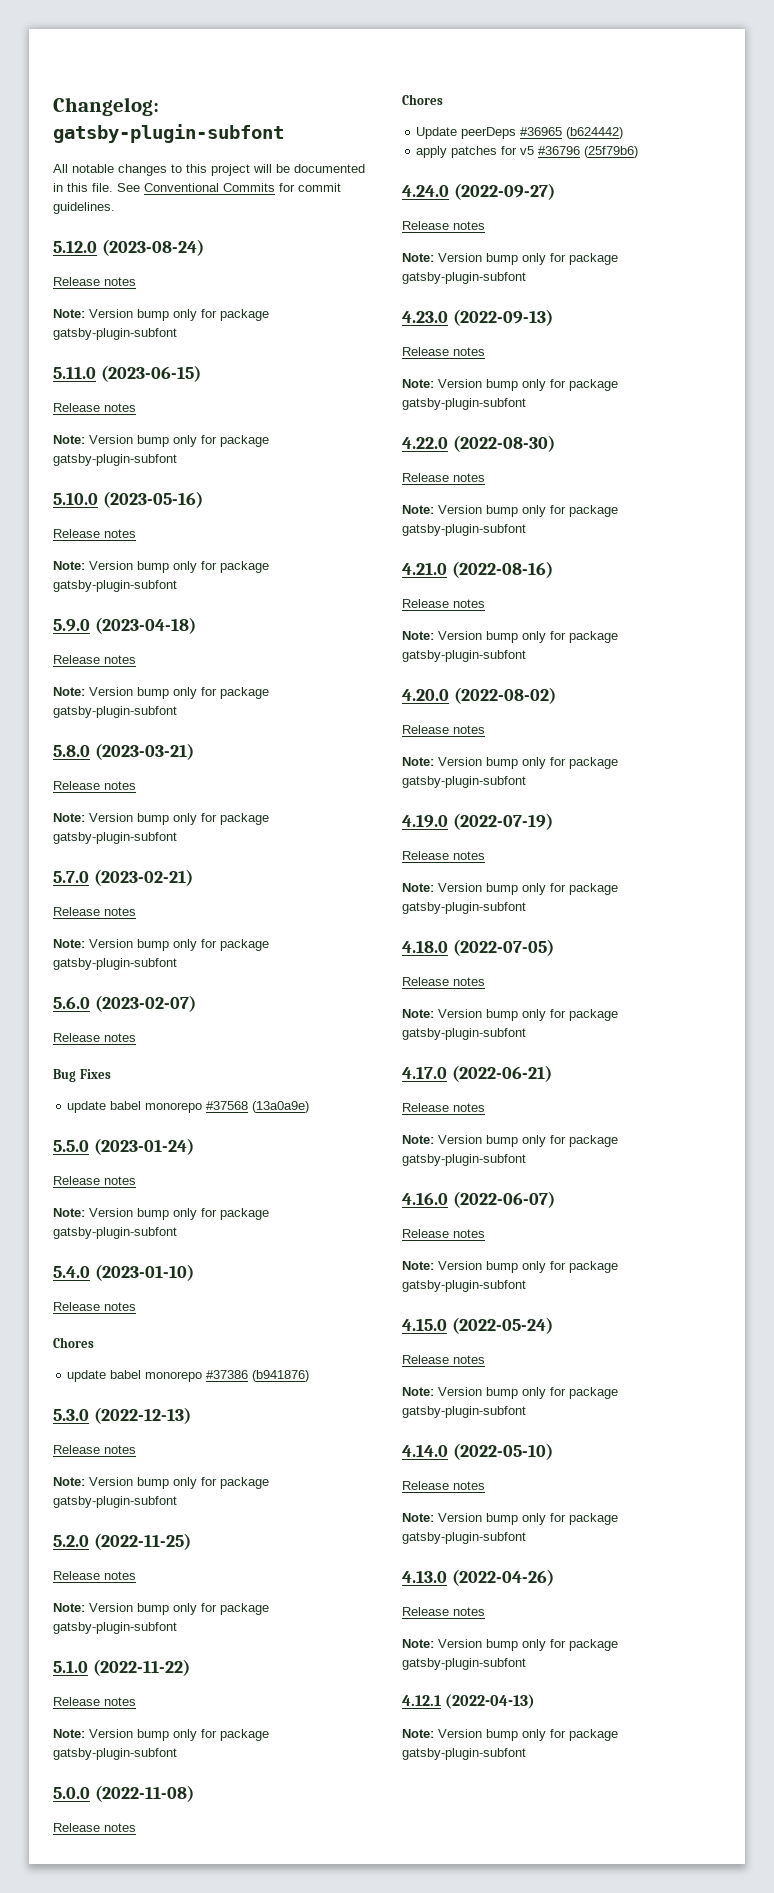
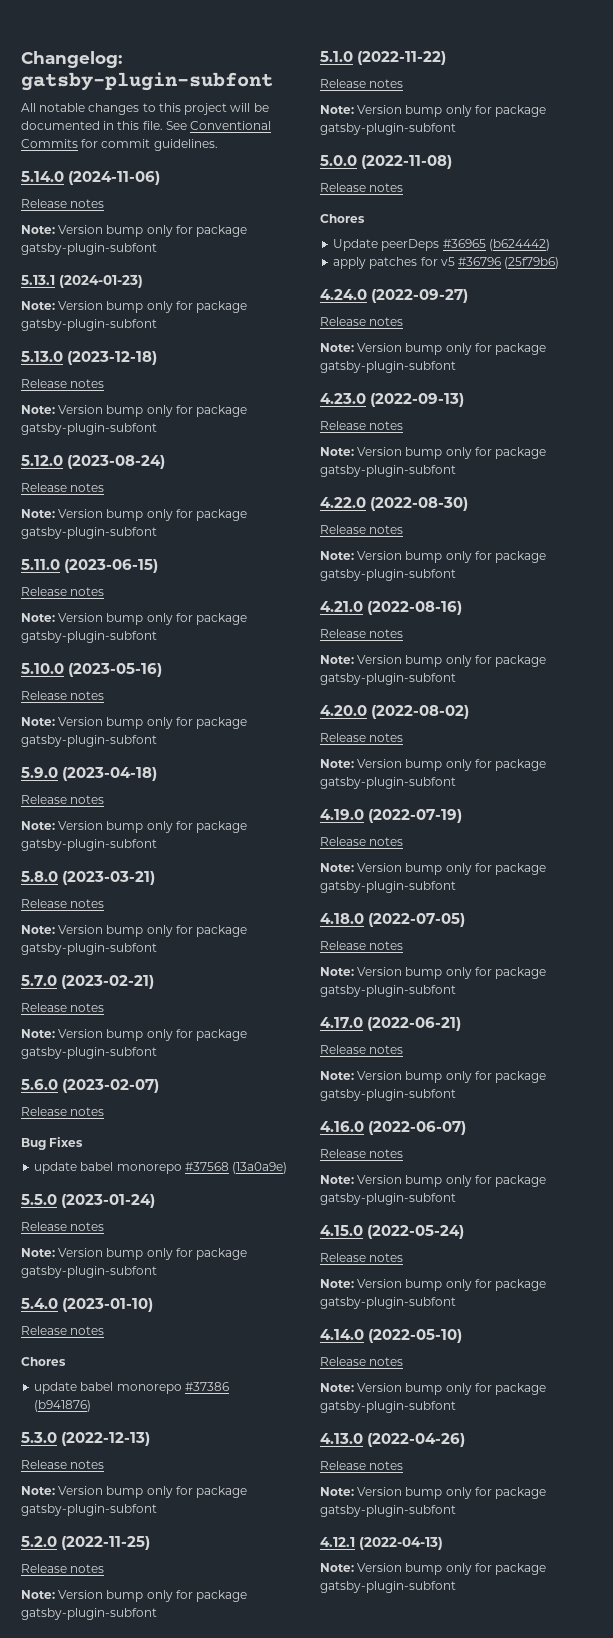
(115, 208) none -> [21,171,161,185] [21,199,105,208] [21,225,248,237] [21,243,157,255] [21,275,143,288] [21,301,248,313] [21,319,157,331] [21,351,158,365] [21,379,105,388] [21,405,248,417] [21,423,157,435] // 5.14.0 (2024-11-06) // Release notes // Note: Version bump only for package gatsby-plugin-subfont // 5.13.1 (2024-01-23) // Note: Version bump only for package gatsby-plugin-subfont // 5.13.0 (2023-12-18) // Release notes // Note: Version bump only for package gatsby-plugin-subfont

